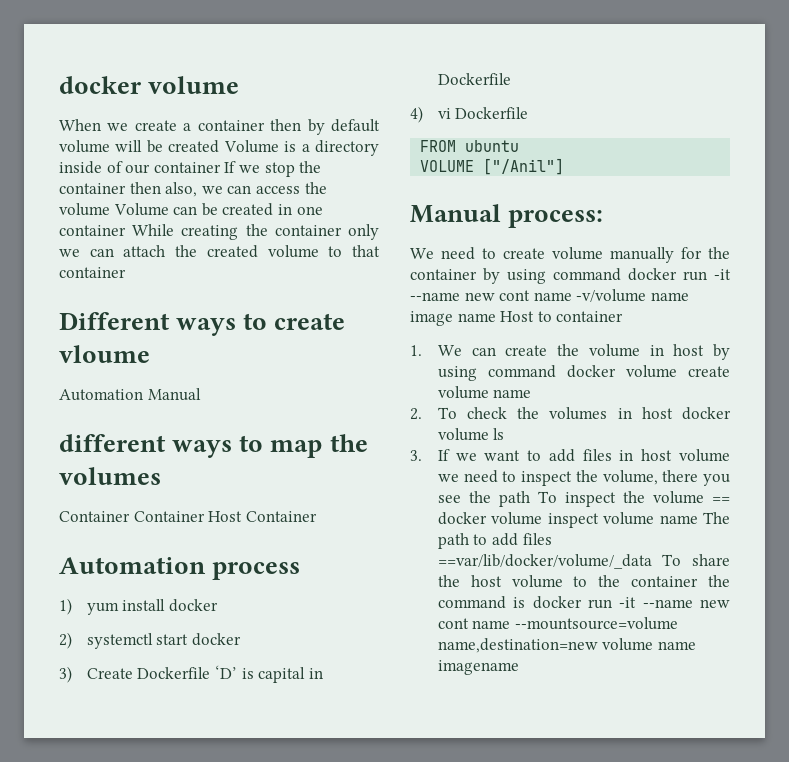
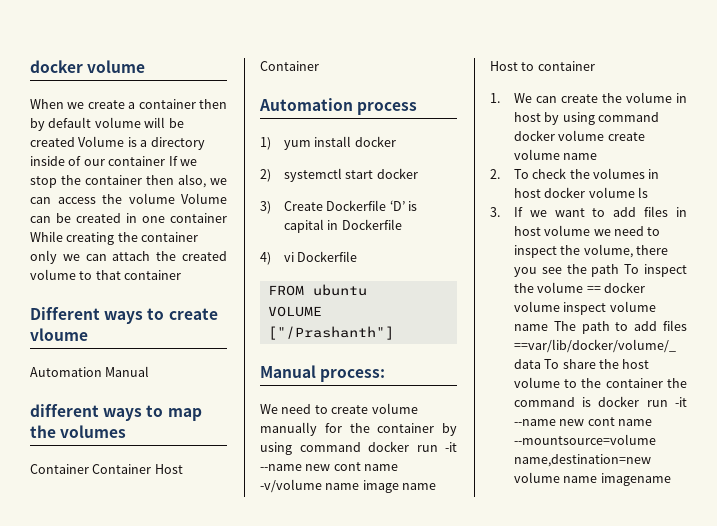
[483,158,565,175] ["/Anil"] -> [267,326,394,340] ["/Prashanth"]

